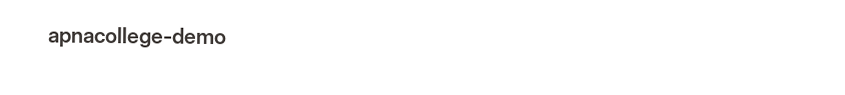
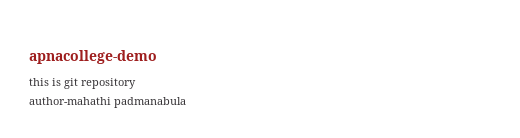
(227, 38) none -> [29,78,136,89] [29,97,186,108] // this is git repository // author-mahathi padmanabula

